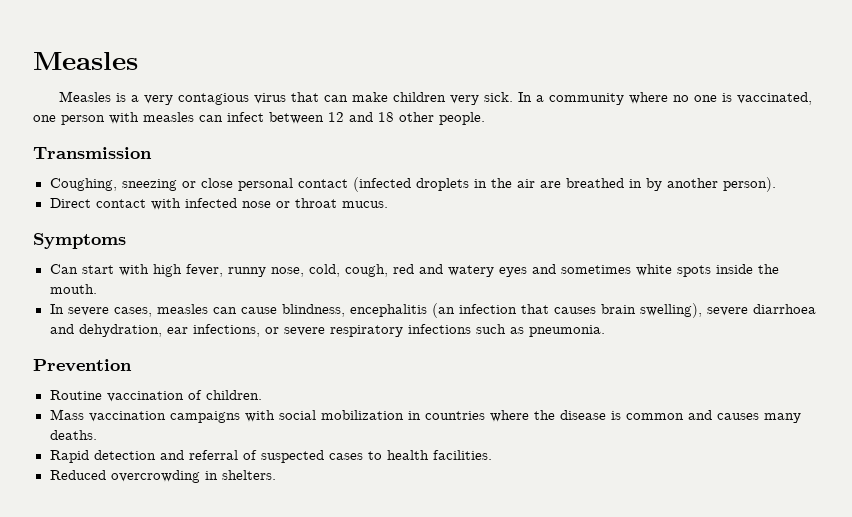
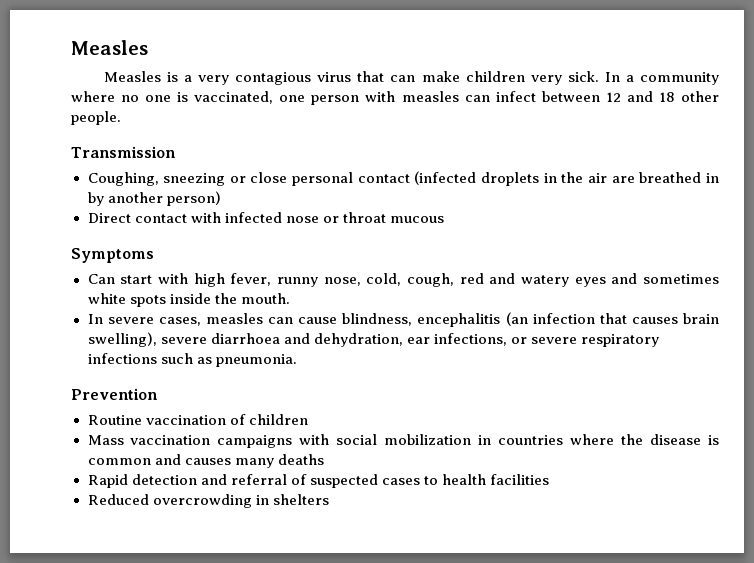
[722,177,776,192] person). -> [166,191,221,206] person)
[341,201,388,208] mucus. -> [389,216,444,223] mucous
[205,390,262,400] children. -> [248,414,308,425] children
[49,430,97,440] deaths. -> [277,454,324,465] deaths
[432,450,492,460] facilities. -> [489,474,549,485] facilities
[221,470,276,480] shelters. -> [272,494,329,505] shelters

